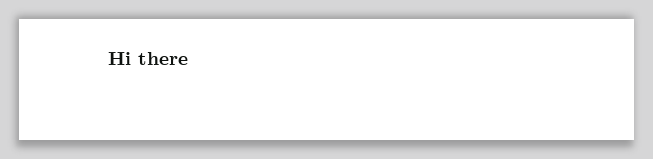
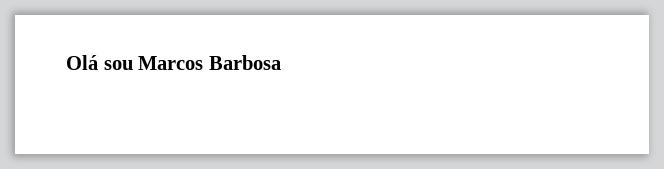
[108,52,188,65] Hi there -> [66,55,281,70] Olá sou Marcos Barbosa

